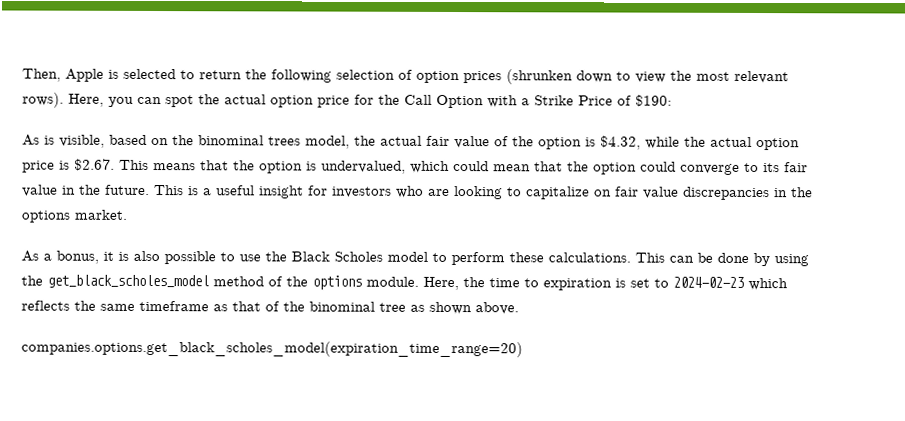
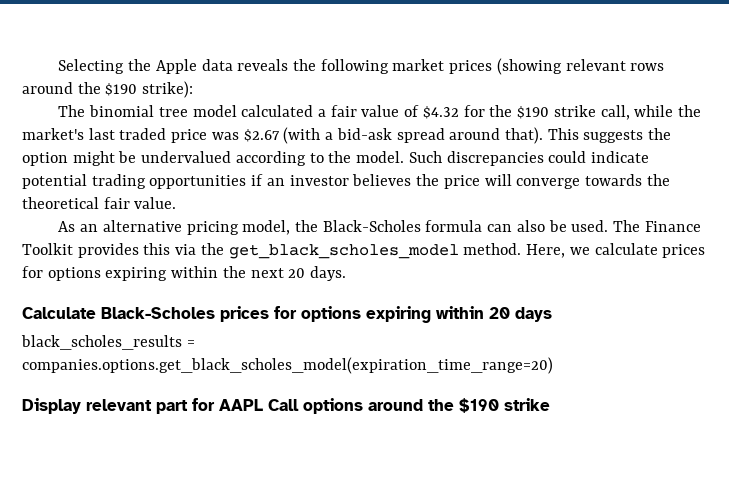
[22,68,789,85] [22,92,672,109] [22,134,800,151] [22,158,808,175] [22,184,813,201] [21,209,128,223] [21,250,809,267] [21,274,788,291] [21,300,519,315] [21,340,523,358] Then, Apple is selected to return the following selection of option prices (shrunken down to view the most relevant rows). Here, you can spot the actual option price for the Call Option with a Strike Price of $190: // As is visible, based on the binominal trees model, the actual fair value of the option is $4.32, while the actual option price is $2.67. This means that the option is undervalued, which could mean that the option could converge to its fair value in the future. This is a useful insight for investors who are looking to capitalize on fair value discrepancies in the options market. // As a bonus, it is also possible to use the Black Scholes model to perform these calculations. This can be done by using the get_black_scholes_model method of the options module. Here, the time to expiration is set to 2024-02-23 which reflects the same timeframe as that of the binominal tree as shown above. // companies.options.get_black_scholes_model(expiration_time_range=20) -> [58,58,665,75] [22,81,194,98] [58,105,701,120] [22,127,672,144] [22,151,649,166] [22,174,670,189] [22,197,177,209] [58,220,701,235] [22,243,706,259] [22,266,347,281] [22,306,552,323] [21,335,195,350] [22,357,553,374] [22,398,550,414] Selecting the Apple data reveals the following market prices (showing relevant rows around the $190 strike): // The binomial tree model calculated a fair value of $4.32 for the $190 strike call, while the market's last traded price was $2.67 (with a bid-ask spread around that). This suggests the option might be undervalued according to the model. Such discrepancies could indicate potential trading opportunities if an investor believes the price will converge towards the theoretical fair value. // As an alternative pricing model, the Black-Scholes formula can also be used. The Finance Toolkit provides this via the get_black_scholes_model method. Here, we calculate prices for options expiring within the next 20 days. // Calculate Black-Scholes prices for options expiring within 20 days // black_scholes_results = companies.options.get_black_scholes_model(expiration_time_range=20) // Display relevant part for AAPL Call options around the $190 strike

